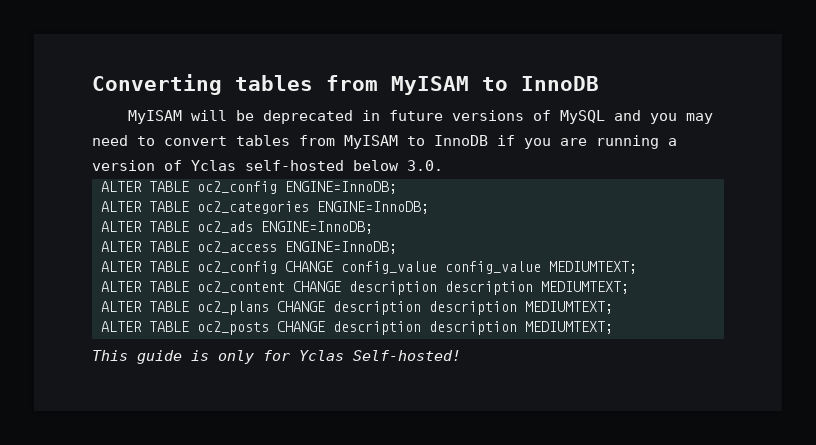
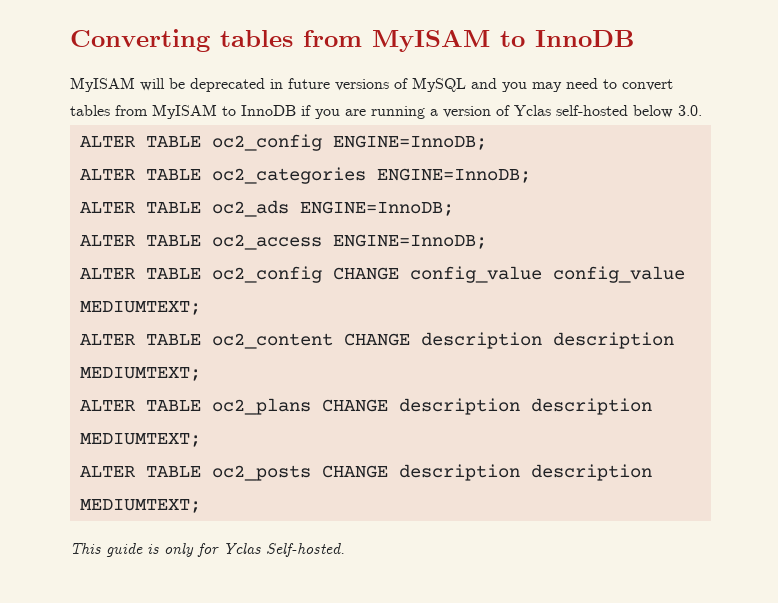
[353,350,461,361] Self-hosted! -> [266,543,345,557] Self-hosted.

